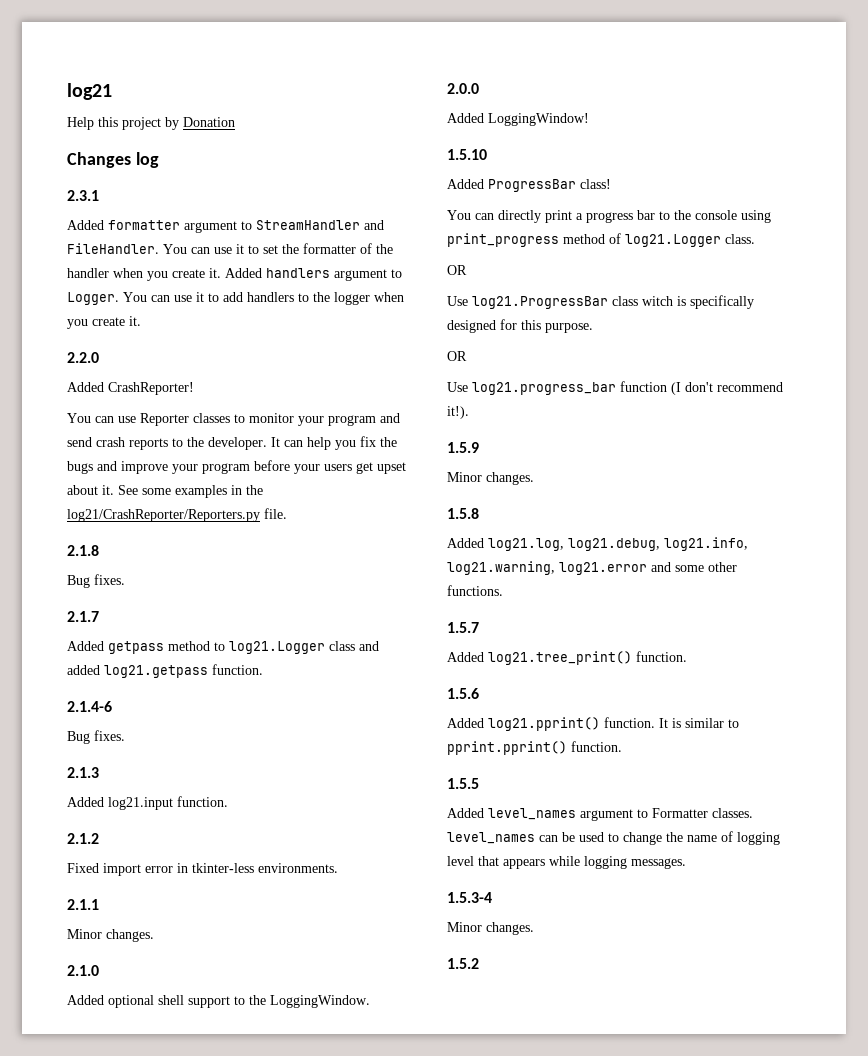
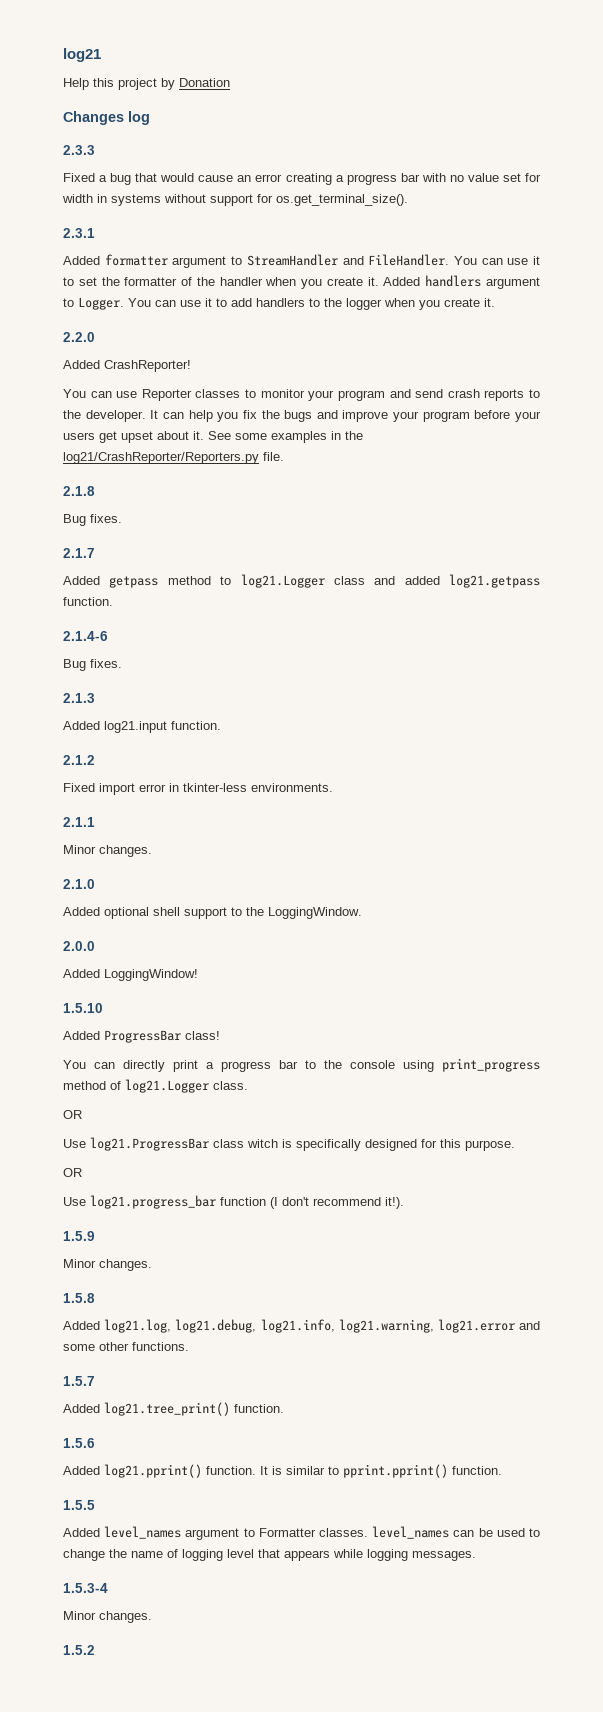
(159, 160) none -> [63,145,95,155] [63,173,541,185] [62,194,408,206] // 2.3.3 // Fixed a bug that would cause an error creating a progress bar with no value set for width in systems without support for os.get_terminal_size().

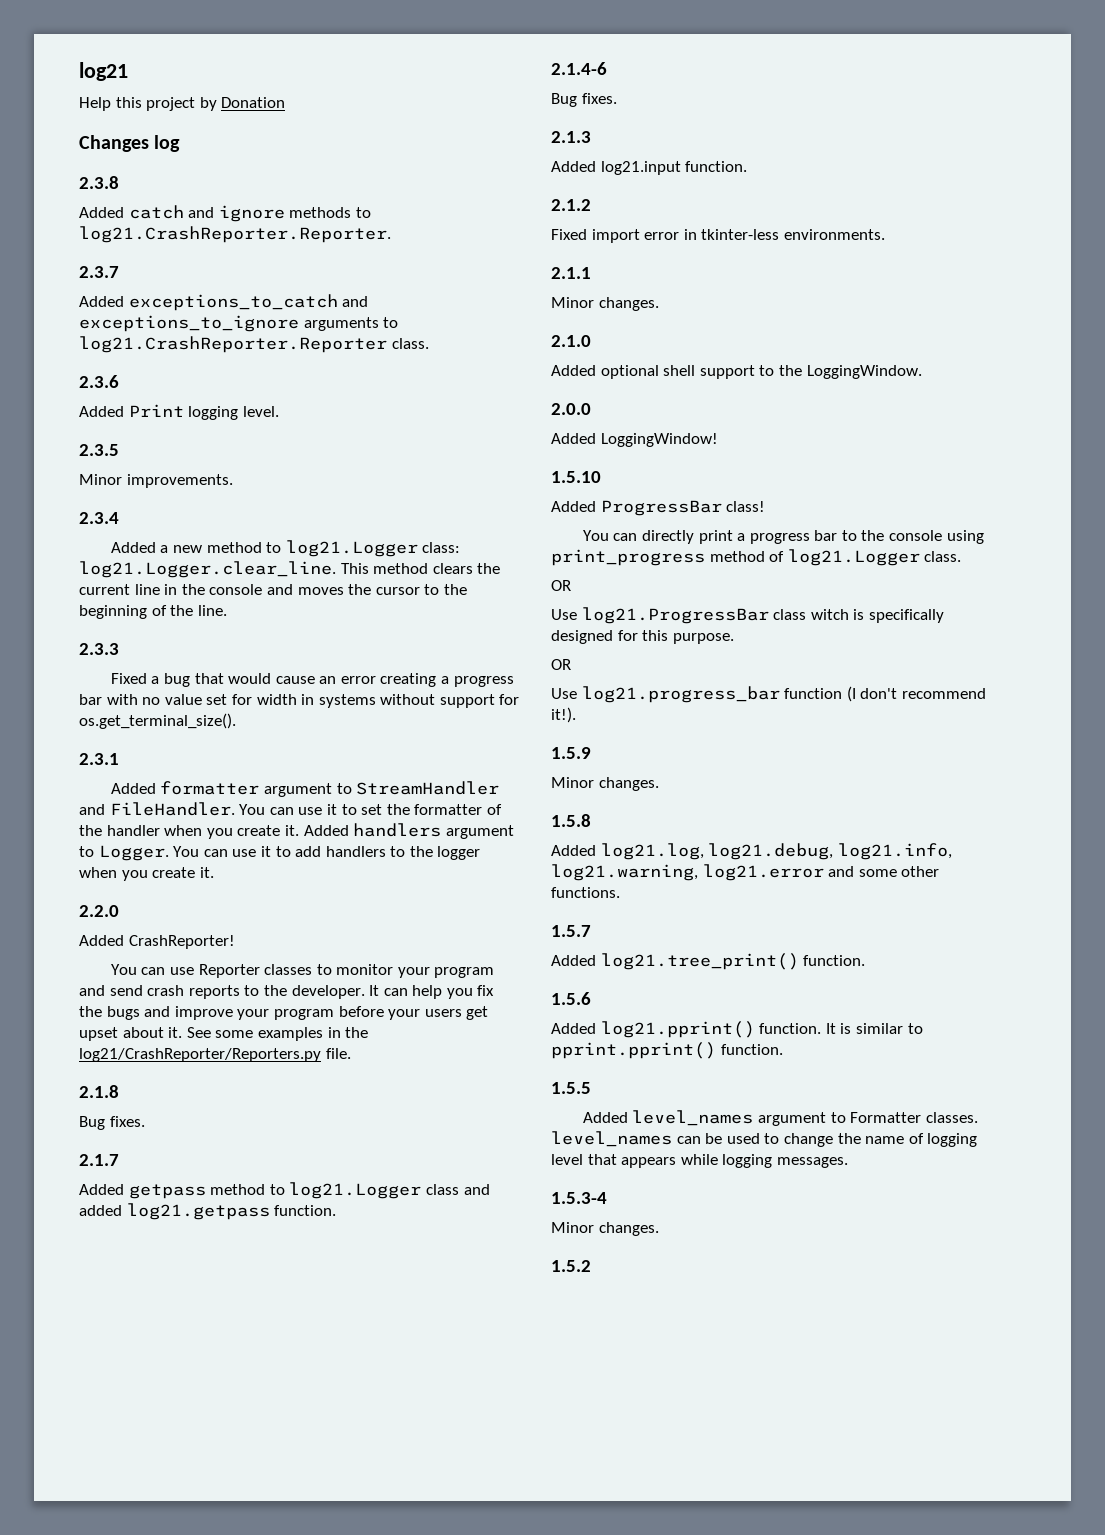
(150, 118) none -> [79,176,119,189] [79,205,371,222] [79,226,391,243] [79,266,119,278] [79,294,369,311] [79,315,399,332] [79,336,429,353] [79,375,119,388] [79,404,279,420] [79,444,119,456] [79,474,233,488] [79,512,119,524] [110,540,461,557] [79,561,501,578] [79,584,467,595] [79,605,227,619] // 2.3.8 // Added catch and ignore methods to log21.CrashReporter.Reporter. // 2.3.7 // Added exceptions_to_catch and exceptions_to_ignore arguments to log21.CrashReporter.Reporter class. // 2.3.6 // Added Print logging level. // 2.3.5 // Minor improvements. // 2.3.4 // Added a new method to log21.Logger class: log21.Logger.clear_line. This method clears the current line in the console and moves the cursor to the beginning of the line.

